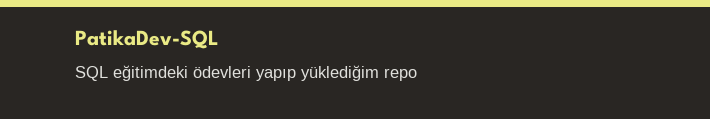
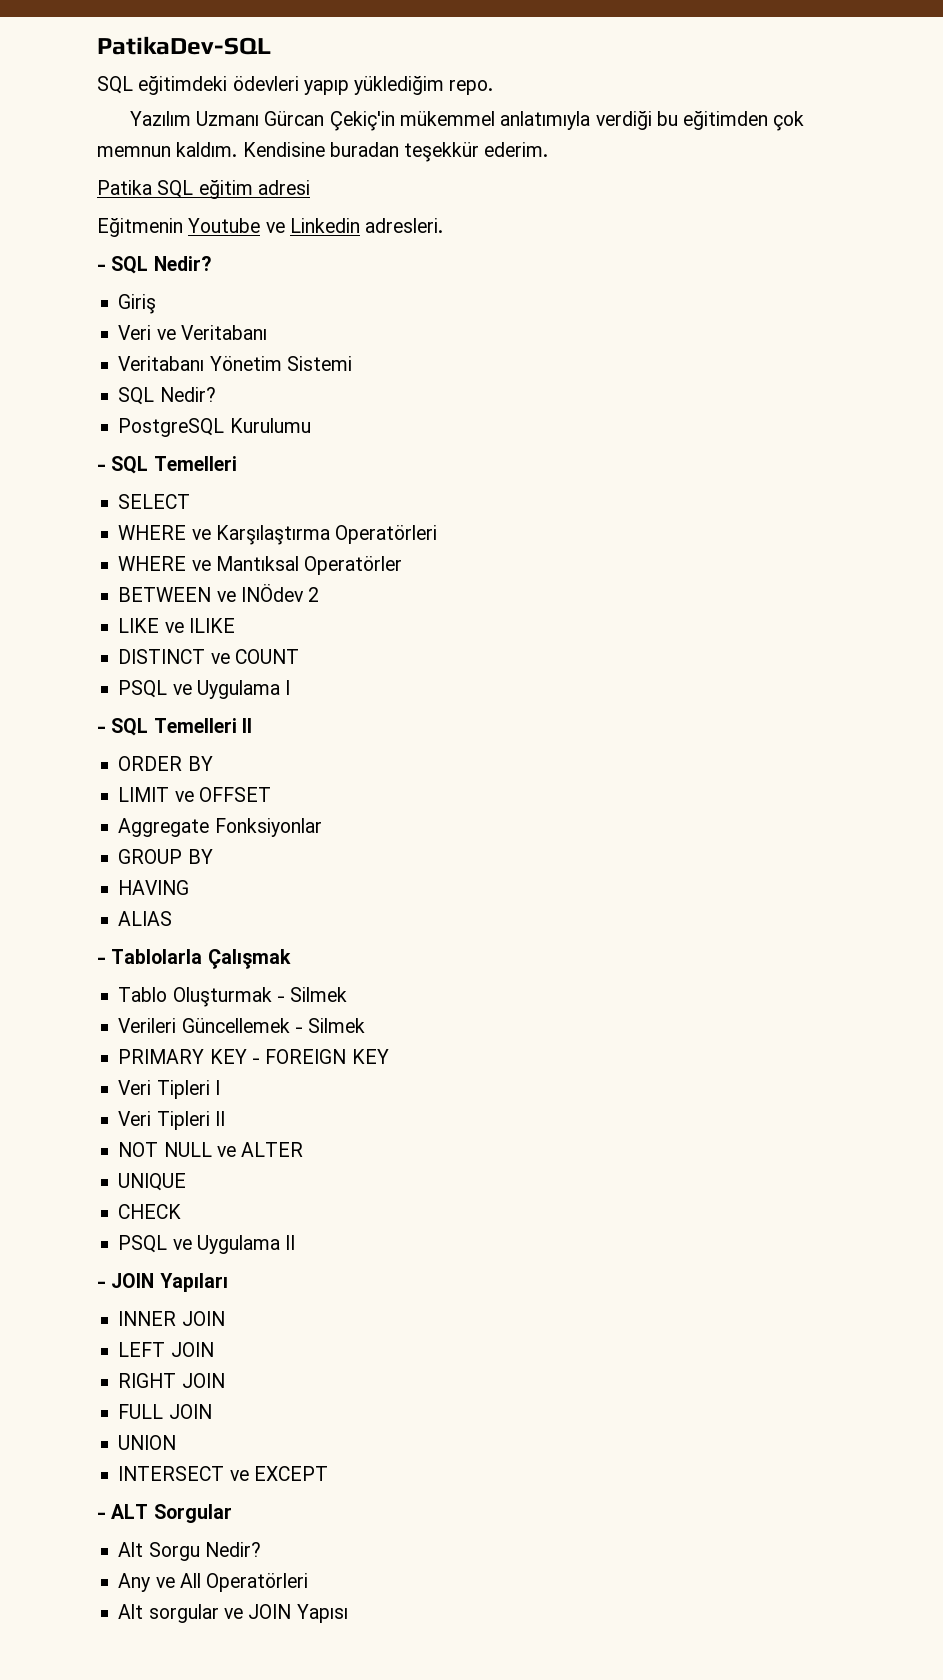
[384,68,417,81] repo -> [449,80,494,95] [129,111,805,131] [97,142,549,162] [97,180,310,199] [97,218,444,237] [97,256,211,274] [118,294,157,314] [118,325,267,340] [118,356,352,371] [118,387,216,405] [118,418,311,437] [97,456,237,474] [118,494,191,509] [118,525,438,545] [118,556,403,575] [118,584,320,602] [118,618,235,633] [118,649,299,664] [118,680,291,699] [97,718,252,736] [118,756,213,771] [118,787,271,802] [118,818,322,837] [118,849,213,864] [118,880,190,895] [118,911,173,926] [97,949,291,969] [118,987,348,1007] [118,1018,366,1033] [118,1049,389,1064] [118,1080,220,1099] [118,1111,225,1130] [118,1142,304,1157] [118,1173,187,1191] [118,1204,182,1219] [118,1235,296,1254] [97,1273,228,1292] [118,1311,225,1326] [118,1342,214,1357] [118,1373,225,1388] [118,1404,212,1419] [118,1435,177,1450] [118,1466,328,1481] [97,1504,232,1523] [118,1542,261,1561] [118,1573,309,1592] [118,1604,348,1623] repo. // Yazılım Uzmanı Gürcan Çekiç'in mükemmel anlatımıyla verdiği bu eğitimden çok memnun kaldım. Kendisine buradan teşekkür ederim. // Patika SQL eğitim adresi // Eğitmenin Youtube ve Linkedin adresleri. // - SQL Nedir? // Giriş // Veri ve Veritabanı // Veritabanı Yönetim Sistemi // SQL Nedir? // PostgreSQL Kurulumu // - SQL Temelleri // SELECT // WHERE ve Karşılaştırma Operatörleri // WHERE ve Mantıksal Operatörler // BETWEEN ve INÖdev 2 // LIKE ve ILIKE // DISTINCT ve COUNT // PSQL ve Uygulama I // - SQL Temelleri II // ORDER BY // LIMIT ve OFFSET // Aggregate Fonksiyonlar // GROUP BY // HAVING // ALIAS // - Tablolarla Çalışmak // Tablo Oluşturmak - Silmek // Verileri Güncellemek - Silmek // PRIMARY KEY - FOREIGN KEY // Veri Tipleri I // Veri Tipleri II // NOT NULL ve ALTER // UNIQUE // CHECK // PSQL ve Uygulama II // - JOIN Yapıları // INNER JOIN // LEFT JOIN // RIGHT JOIN // FULL JOIN // UNION // INTERSECT ve EXCEPT // - ALT Sorgular // Alt Sorgu Nedir? // Any ve All Operatörleri // Alt sorgular ve JOIN Yapısı

